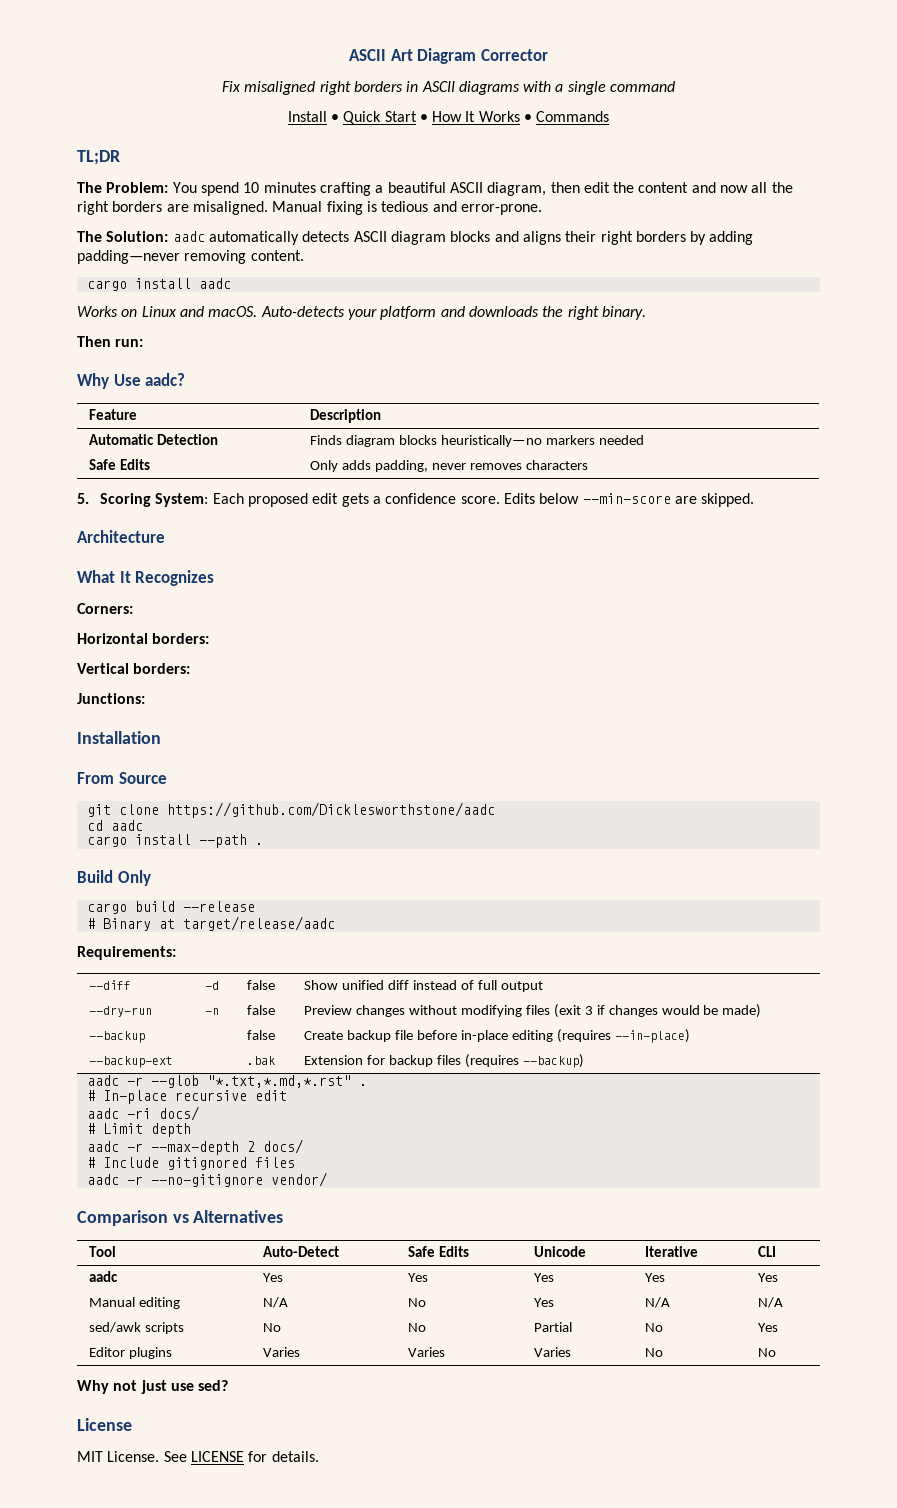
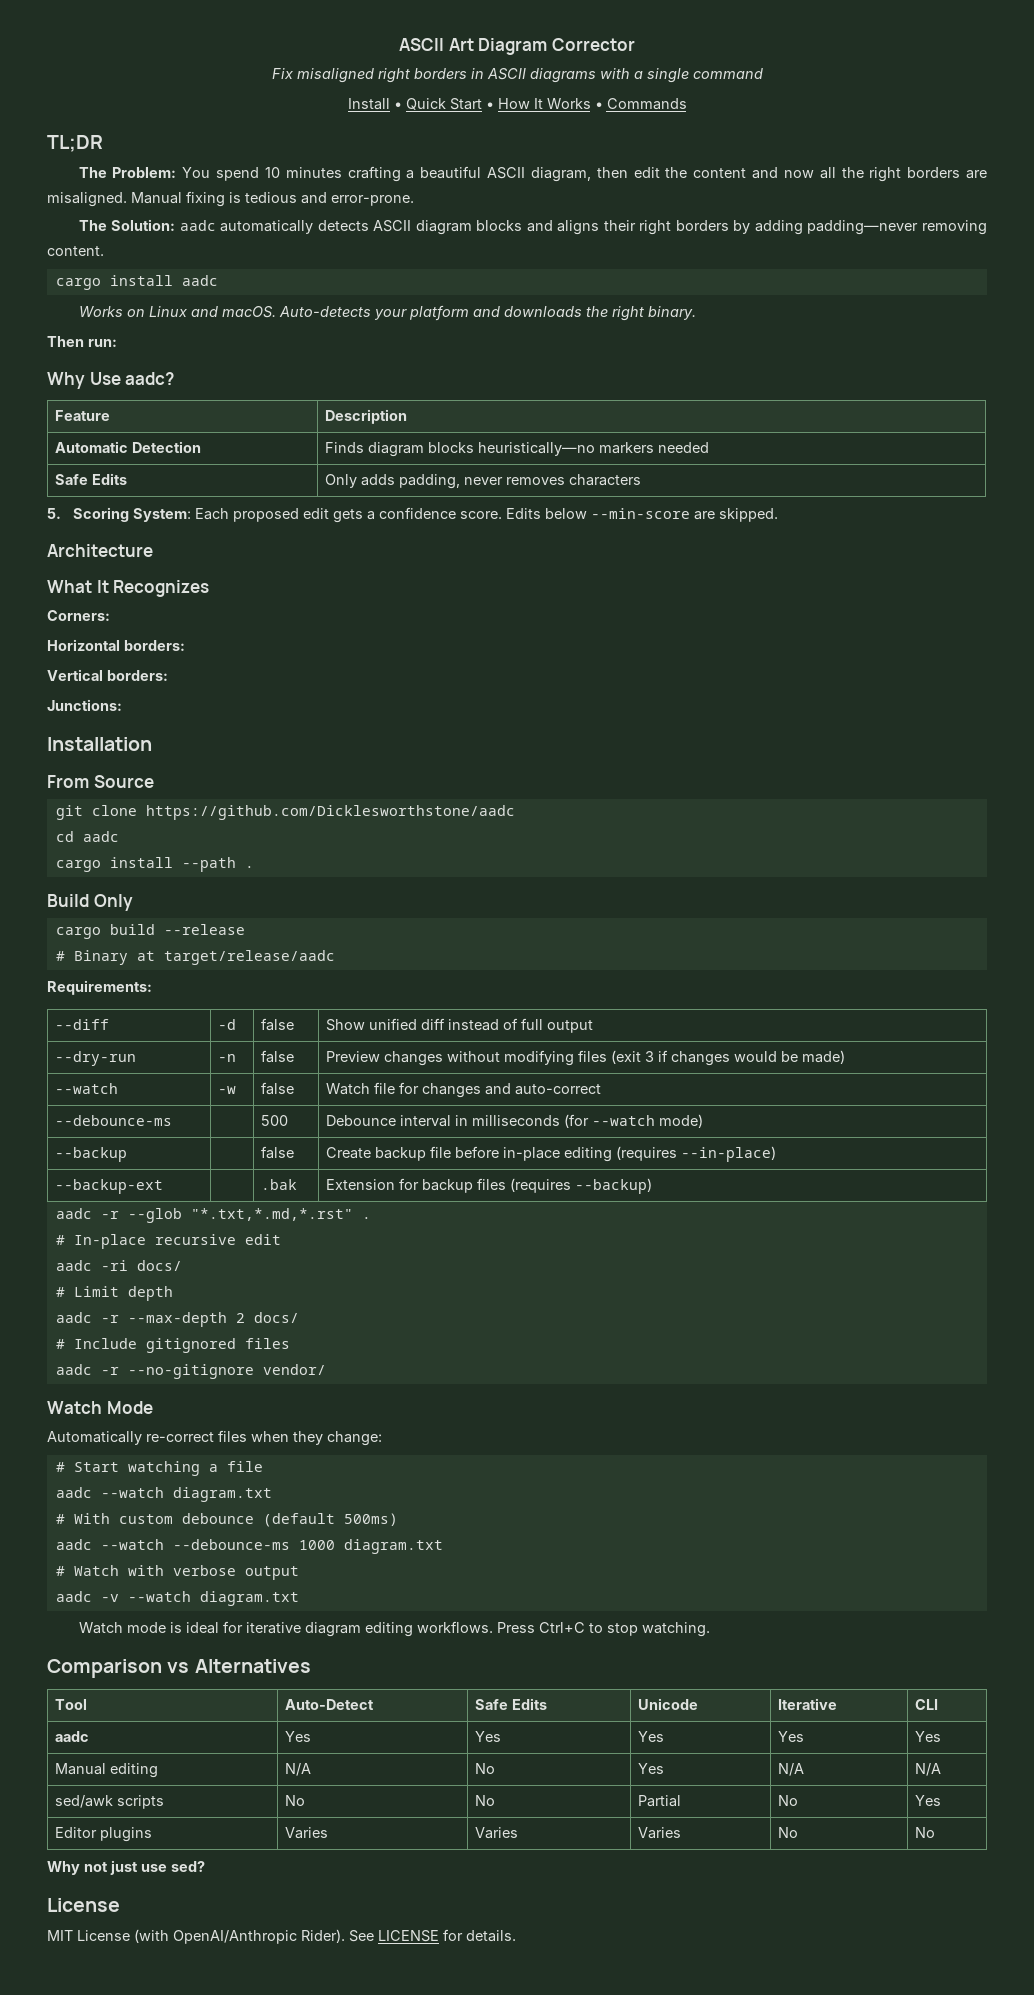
(762, 1011) none -> [55,1083,119,1094] [218,1086,237,1094] [261,1082,295,1095] [326,1082,602,1098] [55,1115,173,1126] [261,1115,289,1126] [326,1114,704,1128] // --watch | -w | false | Watch file for changes and auto-correct // --debounce-ms | | 500 | Debounce interval in milliseconds (for --watch mode)
(327, 1179) none -> [47,1401,153,1414] [47,1430,382,1446] [55,1461,263,1476] [55,1487,272,1502] [55,1513,398,1527] [55,1539,443,1554] [55,1565,299,1580] [55,1591,299,1606] [78,1621,710,1637] // Watch Mode // Automatically re-correct files when they change: // # Start watching a file // aadc --watch diagram.txt // # With custom debounce (default 500ms) // aadc --watch --debounce-ms 1000 diagram.txt // # Watch with verbose output // aadc -v --watch diagram.txt // Watch mode is ideal for iterative diagram editing workflows. Press Ctrl+C to stop watching.
[107,1451,160,1462] License. -> [77,1929,345,1944] License (with OpenAI/Anthropic Rider).

